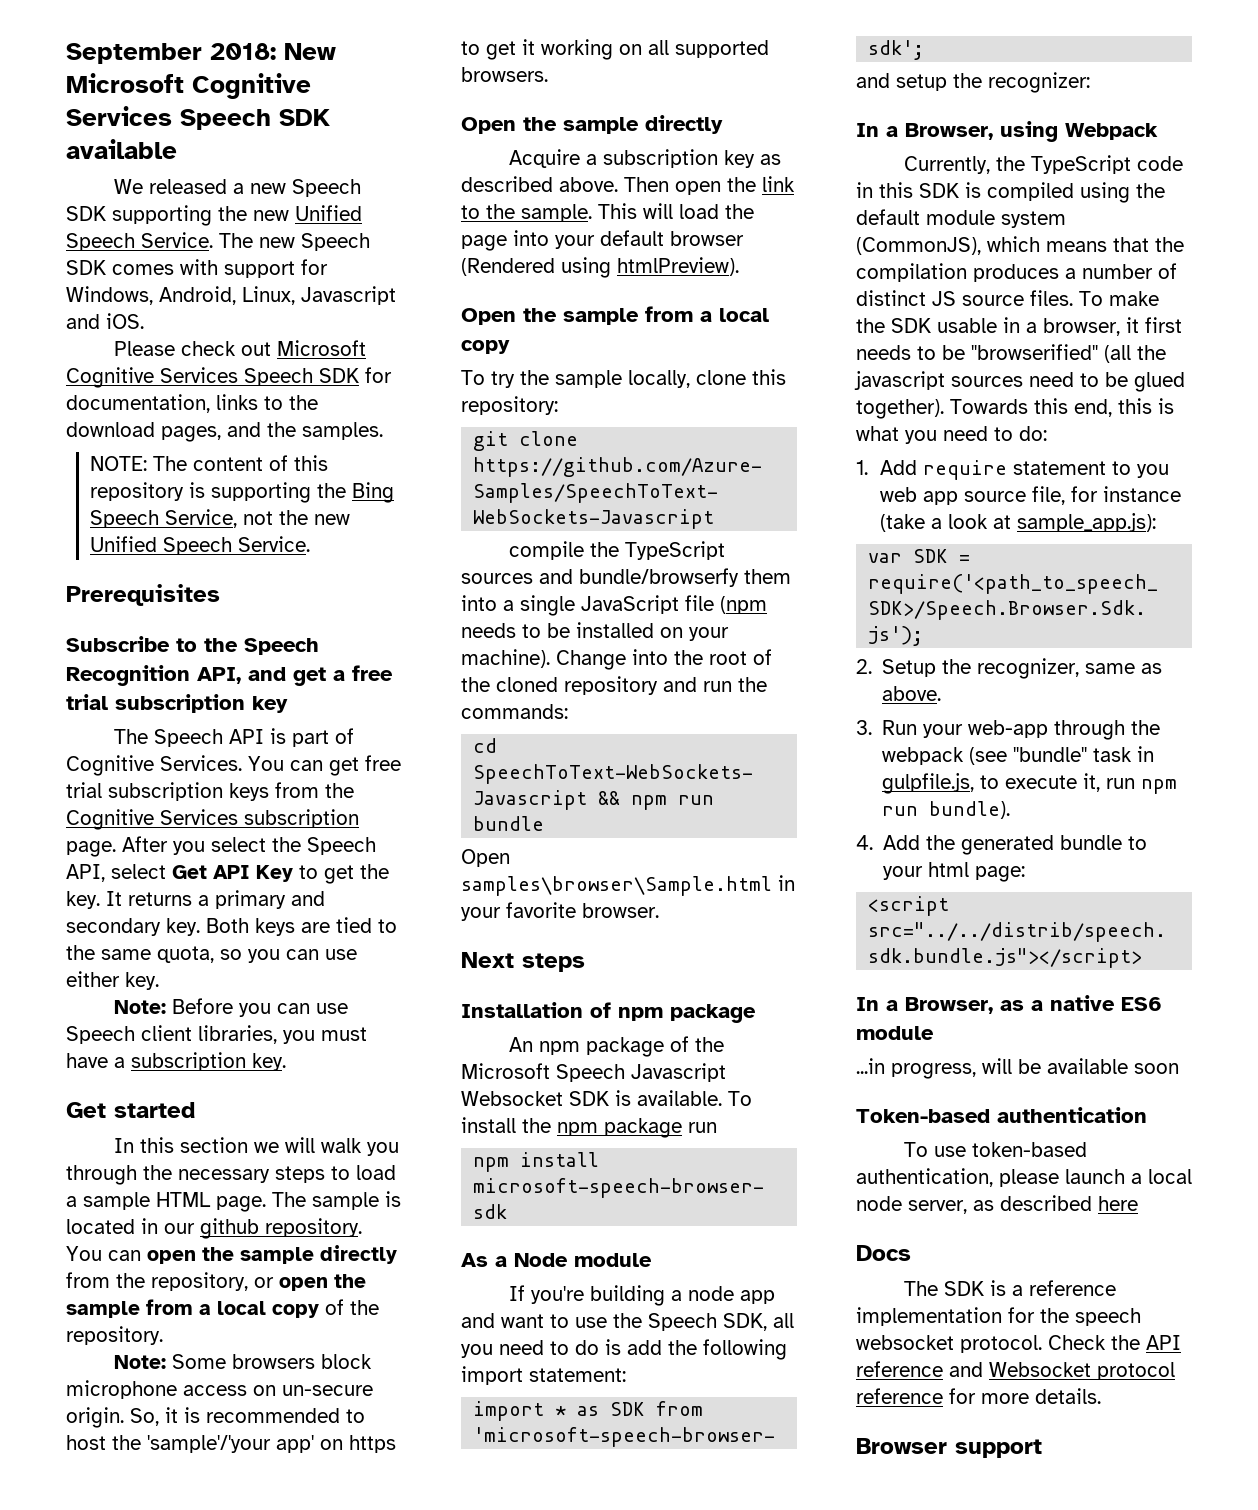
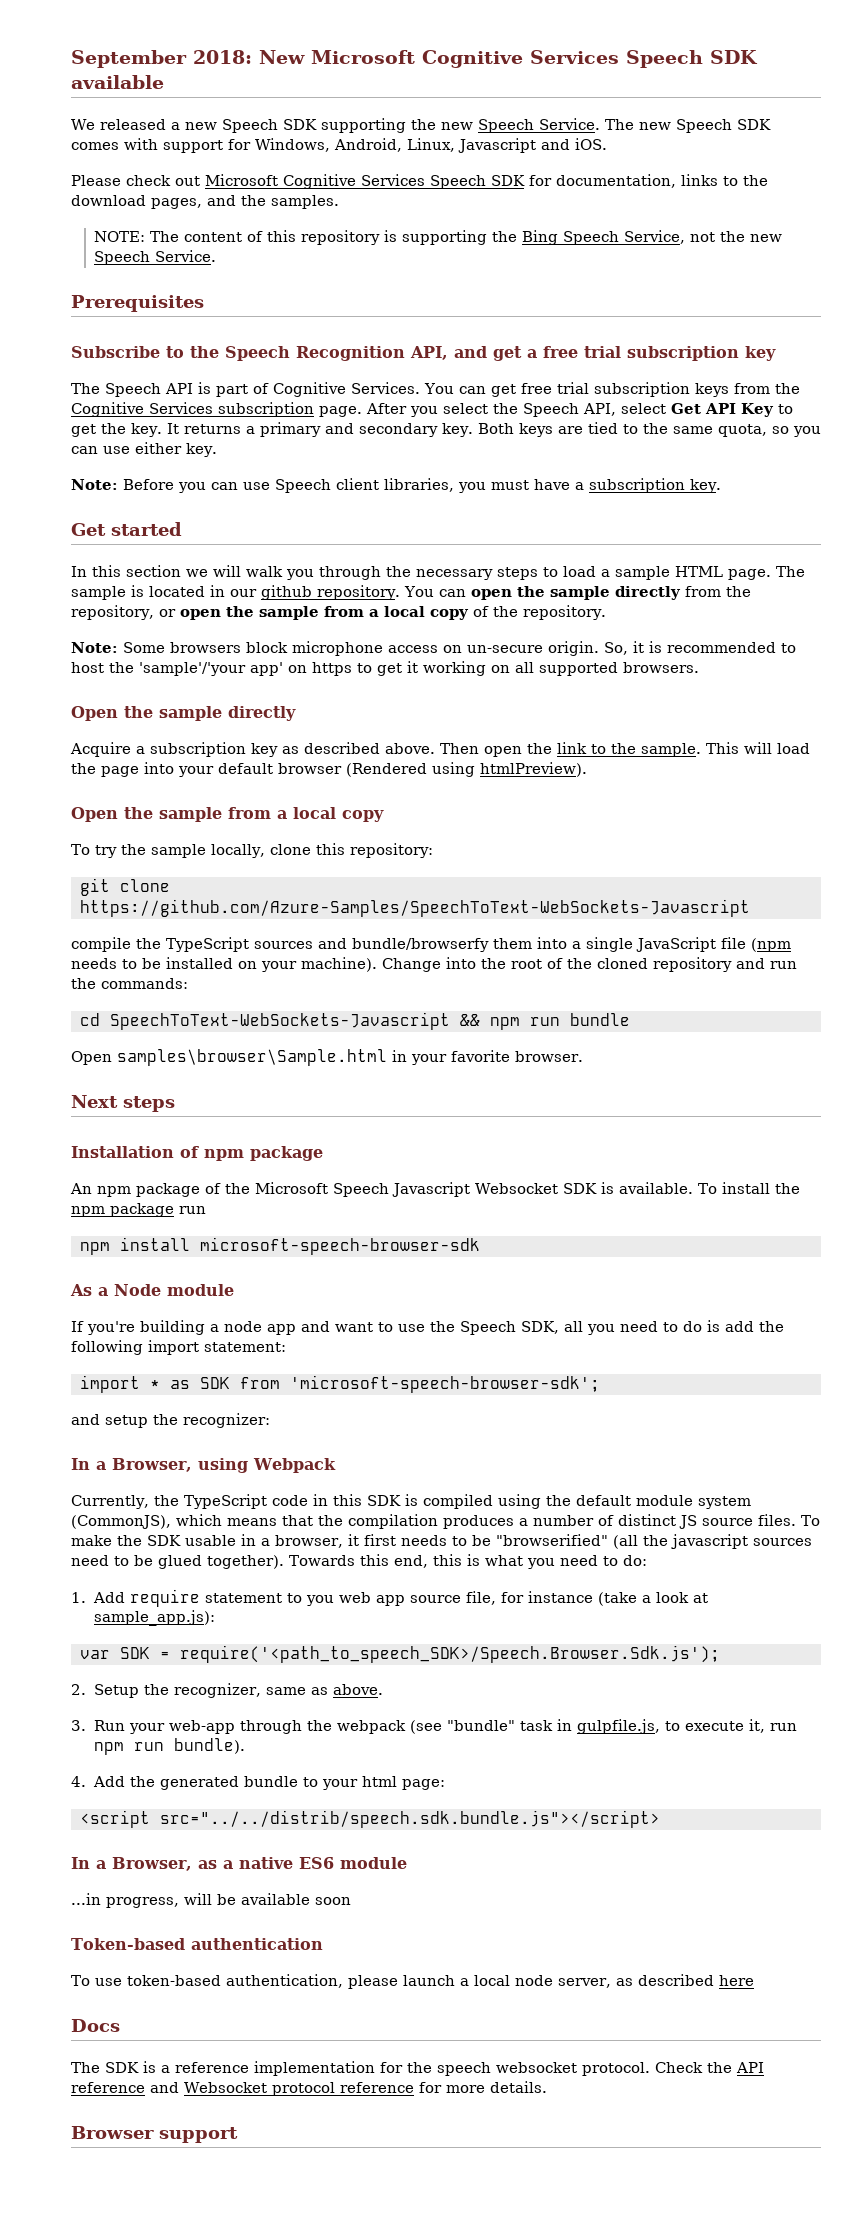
[295,205,362,221] Unified -> (473, 126) none
[90,536,158,552] Unified -> (783, 238) none

